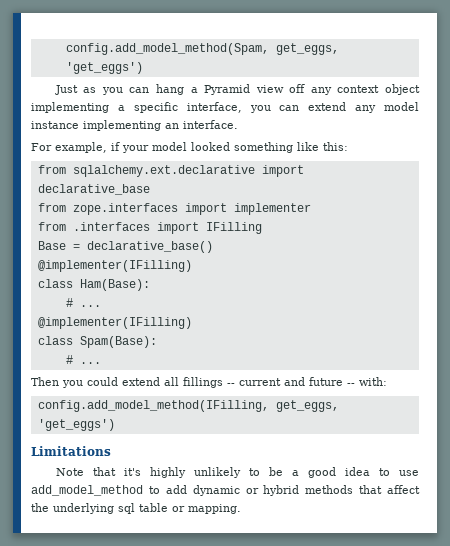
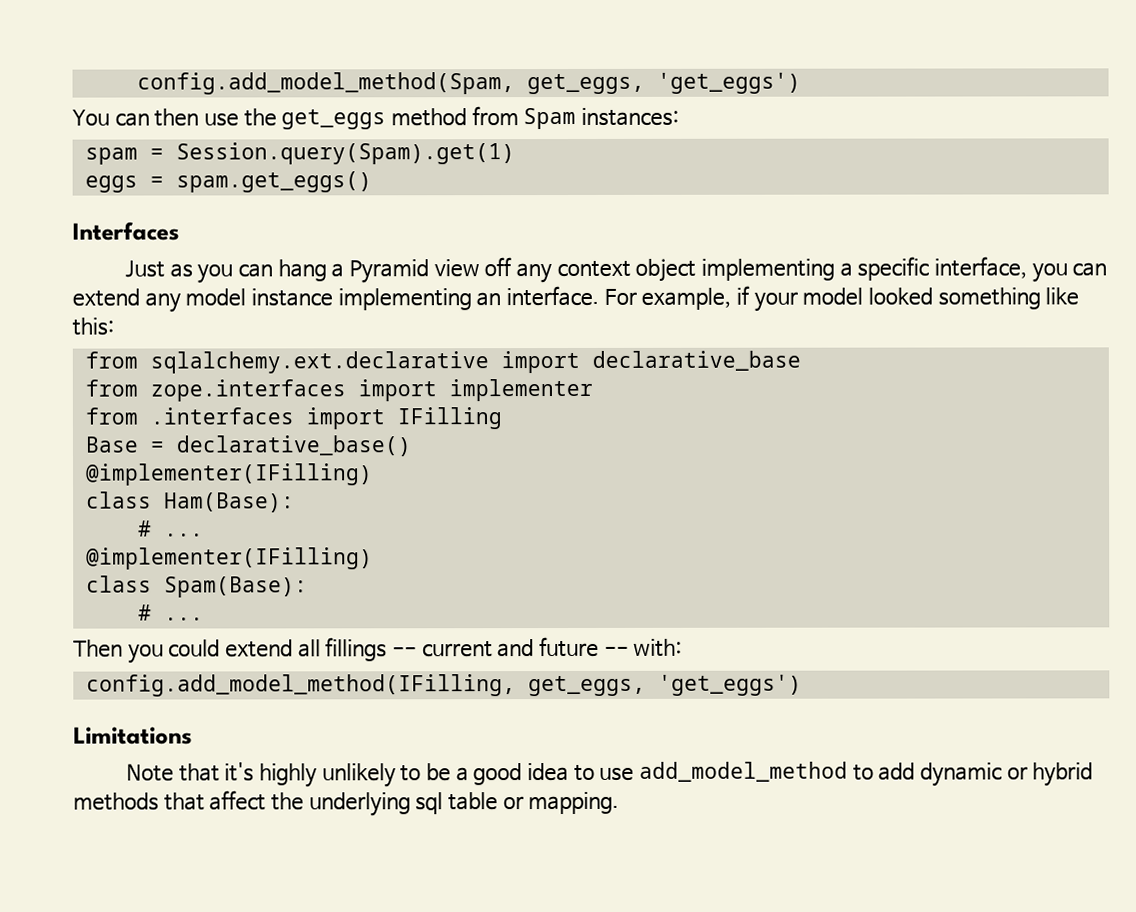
(143, 68) none -> [72,106,679,130] [84,142,515,165] [84,171,372,193] [72,221,180,241] // You can then use the get_eggs method from Spam instances: // spam = Session.query(Spam).get(1) // eggs = spam.get_eggs() // Interfaces
(238, 124) // -> (599, 296) none

